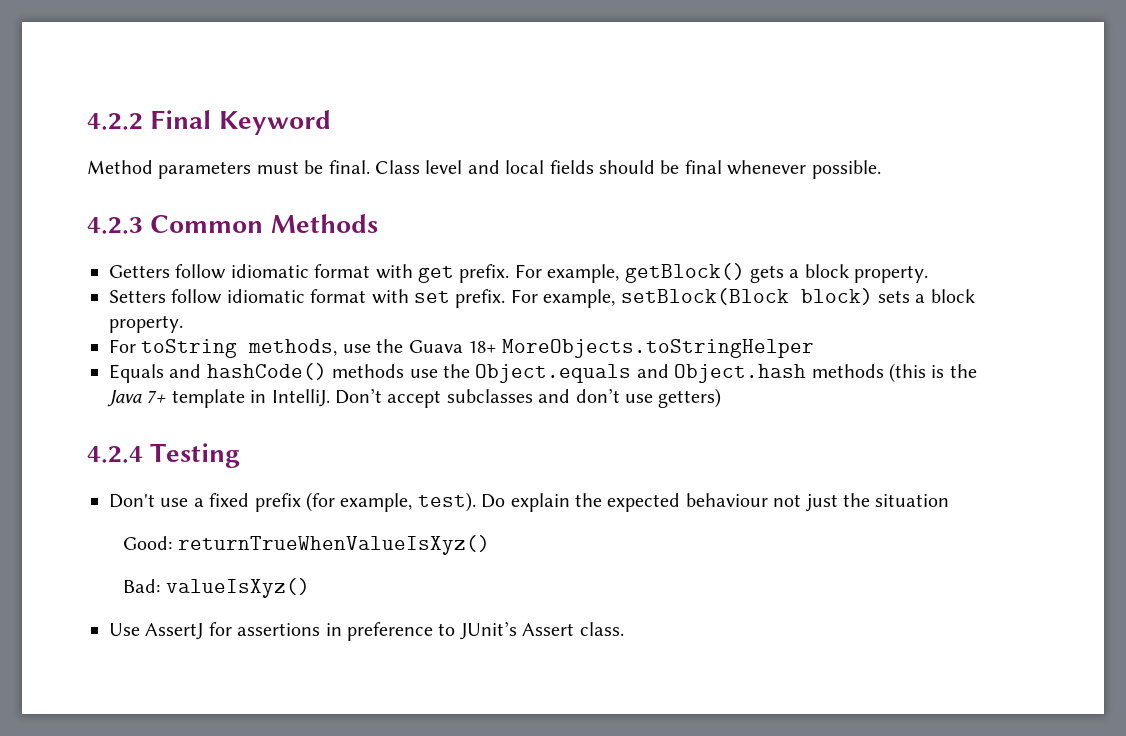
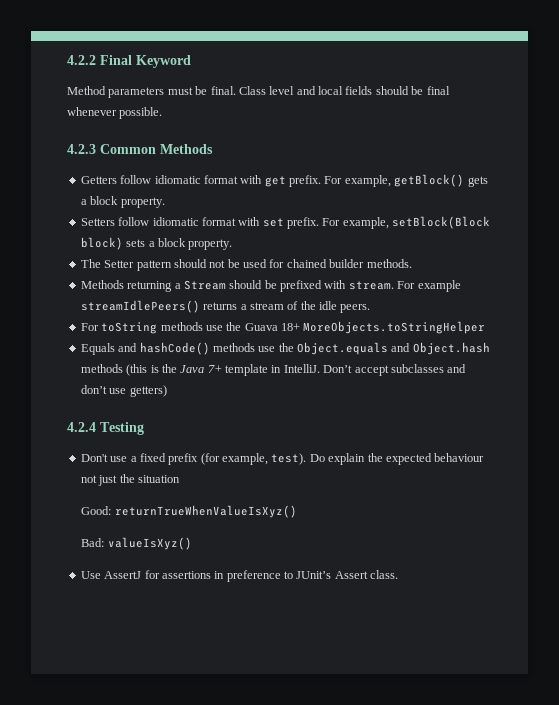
(183, 324) none -> [80,259,412,271] [80,280,461,292] [80,300,371,313] // The Setter pattern should not be used for chained builder methods. // Methods returning a Stream should be prefixed with stream. For example streamIdlePeers() returns a stream of the idle peers.
[248,339,338,356] methods, -> [160,322,203,331] methods

